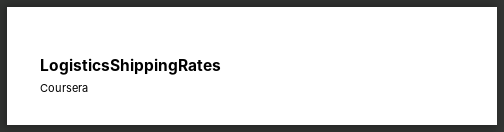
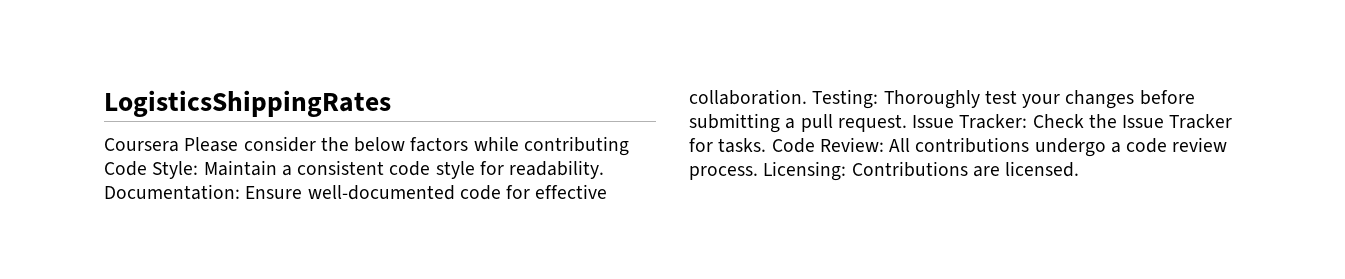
(88, 88) none -> [184,136,629,156] [104,160,605,179] [104,184,608,200] [689,89,1195,109] [689,113,1233,133] [689,137,1228,157] [689,161,1080,181] Please consider the below factors while contributing Code Style: Maintain a consistent code style for readability. Documentation: Ensure well-documented code for effective collaboration. Testing: Thoroughly test your changes before submitting a pull request. Issue Tracker: Check the Issue Tracker for tasks. Code Review: All contributions undergo a code review process. Licensing: Contributions are licensed.

